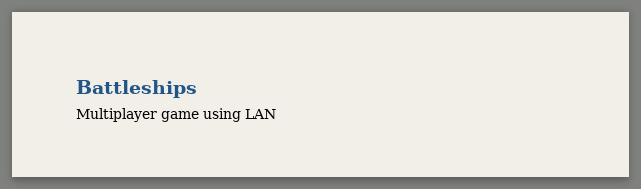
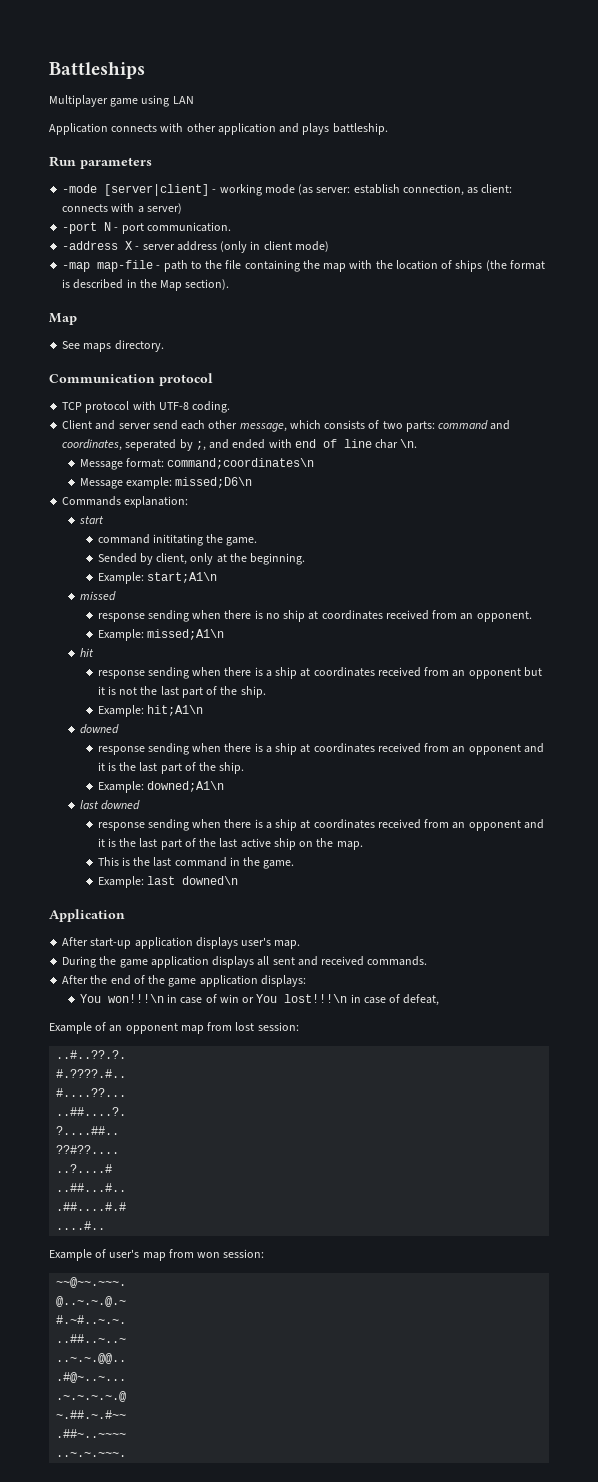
(276, 114) none -> [49,123,388,135] [49,156,152,169] [62,184,513,196] [62,203,182,214] [62,222,231,234] [62,241,329,253] [62,260,545,272] [62,279,230,291] [49,313,77,325] [62,340,164,352] [49,373,213,386] [62,401,231,413] [62,420,511,432] [62,439,418,451] [79,458,315,470] [79,477,253,489] [62,496,189,508] [78,516,104,524] [97,534,258,546] [97,553,306,565] [97,572,217,584] [79,591,116,601] [97,610,532,622] [97,629,224,641] [79,648,94,657] [97,667,542,679] [97,686,266,698] [97,705,203,717] [79,724,119,734] [97,743,544,755] [97,762,245,774] [97,781,224,793] [79,800,141,810] [97,819,544,831] [97,838,363,850] [97,857,295,869] [97,876,238,888] [49,909,125,922] [62,937,301,949] [62,956,428,968] [62,975,306,987] [79,994,440,1006] [49,1022,299,1034] [56,1050,127,1059] [56,1069,127,1078] [56,1088,127,1097] [56,1107,127,1116] [56,1126,120,1135] [56,1145,120,1154] [56,1164,113,1173] [56,1183,127,1192] [56,1202,127,1211] [56,1221,106,1230] [49,1249,265,1261] [56,1277,127,1288] [56,1296,127,1307] [56,1315,127,1324] [56,1334,127,1343] [56,1353,127,1364] [56,1372,127,1383] [56,1391,127,1402] [56,1410,127,1419] [56,1429,127,1438] [56,1452,127,1457] // Application connects with other application and plays battleship. // Run parameters // -mode [server|client] - working mode (as server: establish connection, as client: connects with a server) // -port N - port communication. // -address X - server address (only in client mode) // -map map-file - path to the file containing the map with the location of ships (the format is described in the Map section). // Map // See maps directory. // Communication protocol // TCP protocol with UTF-8 coding. // Client and server send each other message, which consists of two parts: command and coordinates, seperated by ;, and ended with end of line char \n. // Message format: command;coordinates\n // Message example: missed;D6\n // Commands explanation: // start // command inititating the game. // Sended by client, only at the beginning. // Example: start;A1\n // missed // response sending when there is no ship at coordinates received from an opponent. // Example: missed;A1\n // hit // response sending when there is a ship at coordinates received from an opponent but it is not the last part of the ship. // Example: hit;A1\n // downed // response sending when there is a ship at coordinates received from an opponent and it is the last part of the ship. // Example: downed;A1\n // last downed // response sending when there is a ship at coordinates received from an opponent and it is the last part of the last active ship on the map. // This is the last command in the game. // Example: last downed\n // Application // After start-up application displays user's map. // During the game application displays all sent and received commands. // After the end of the game application displays: // You won!!!\n in case of win or You lost!!!\n in case of defeat, // Example of an opponent map from lost session: // ..#..??.?. // #.????.#.. // #....??... // ..##....?. // ?....##.. // ??#??.... // ..?....# // ..##...#.. // .##....#.# // ....#.. // Example of user's map from won session: // ~~@~~.~~~. // @..~.~.@.~ // #.~#..~.~. // ..##..~..~ // ..~.~.@@.. // .#@~..~... // .~.~.~.~.@ // ~.##.~.#~~ // .##~..~~~~ // ..~.~.~~~.

